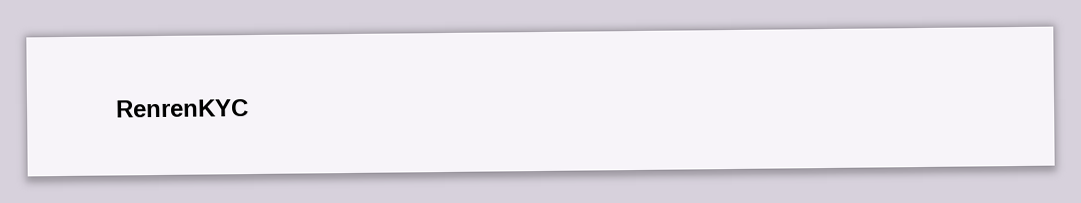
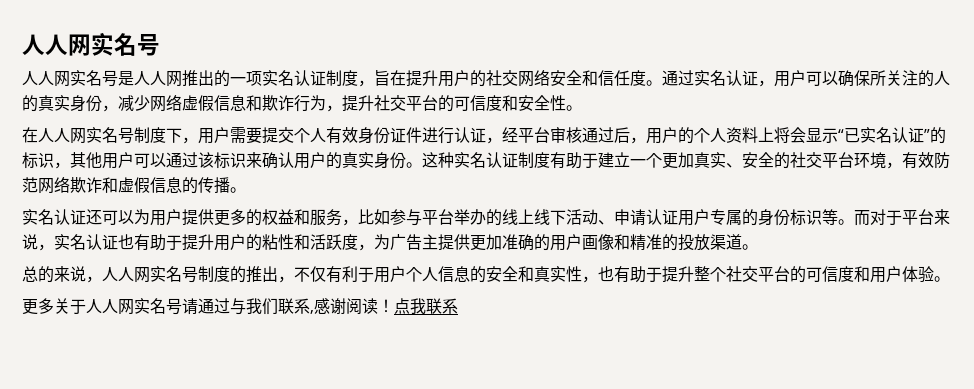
[115,99,249,118] RenrenKYC -> [22,32,160,56] [22,69,950,87] [22,94,582,112] [22,127,946,144] [22,152,950,169] [22,176,246,194] [22,209,950,226] [22,234,758,251] [22,266,950,283] [22,298,458,315] 人人网实名号 // 人人网实名号是人人网推出的一项实名认证制度，旨在提升用户的社交网络安全和信任度。通过实名认证，用户可以确保所关注的人的真实身份，减少网络虚假信息和欺诈行为，提升社交平台的可信度和安全性。 // 在人人网实名号制度下，用户需要提交个人有效身份证件进行认证，经平台审核通过后，用户的个人资料上将会显示“已实名认证”的标识，其他用户可以通过该标识来确认用户的真实身份。这种实名认证制度有助于建立一个更加真实、安全的社交平台环境，有效防范网络欺诈和虚假信息的传播。 // 实名认证还可以为用户提供更多的权益和服务，比如参与平台举办的线上线下活动、申请认证用户专属的身份标识等。而对于平台来说，实名认证也有助于提升用户的粘性和活跃度，为广告主提供更加准确的用户画像和精准的投放渠道。 // 总的来说，人人网实名号制度的推出，不仅有利于用户个人信息的安全和真实性，也有助于提升整个社交平台的可信度和用户体验。 // 更多关于人人网实名号请通过与我们联系,感谢阅读！点我联系

